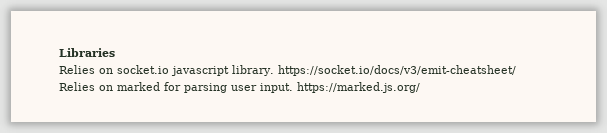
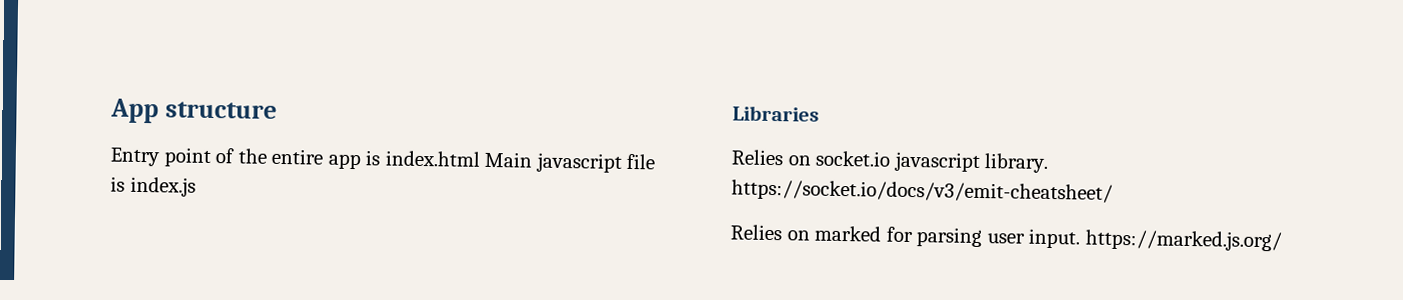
(59, 52) none -> [110,98,277,124] [110,147,656,173] [110,176,196,197] App structure // Entry point of the entire app is index.html Main javascript file is index.js //

